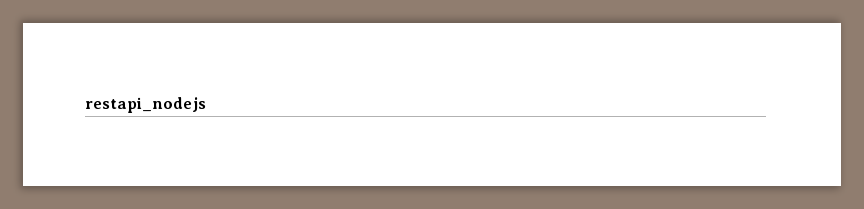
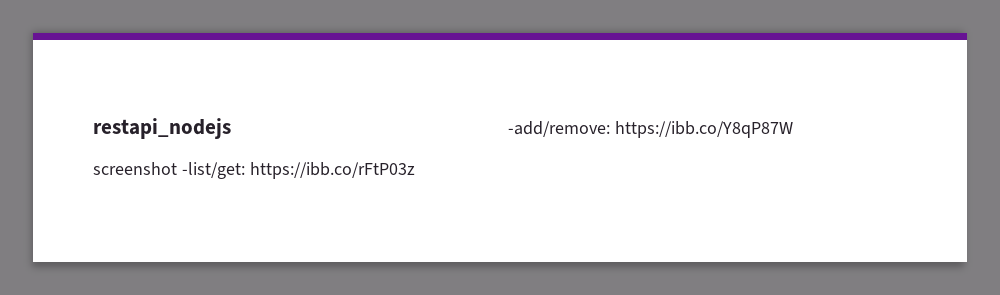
(206, 105) none -> [93,162,415,179] [508,121,793,138] // screenshot -list/get: https://ibb.co/rFtP03z -add/remove: https://ibb.co/Y8qP87W

